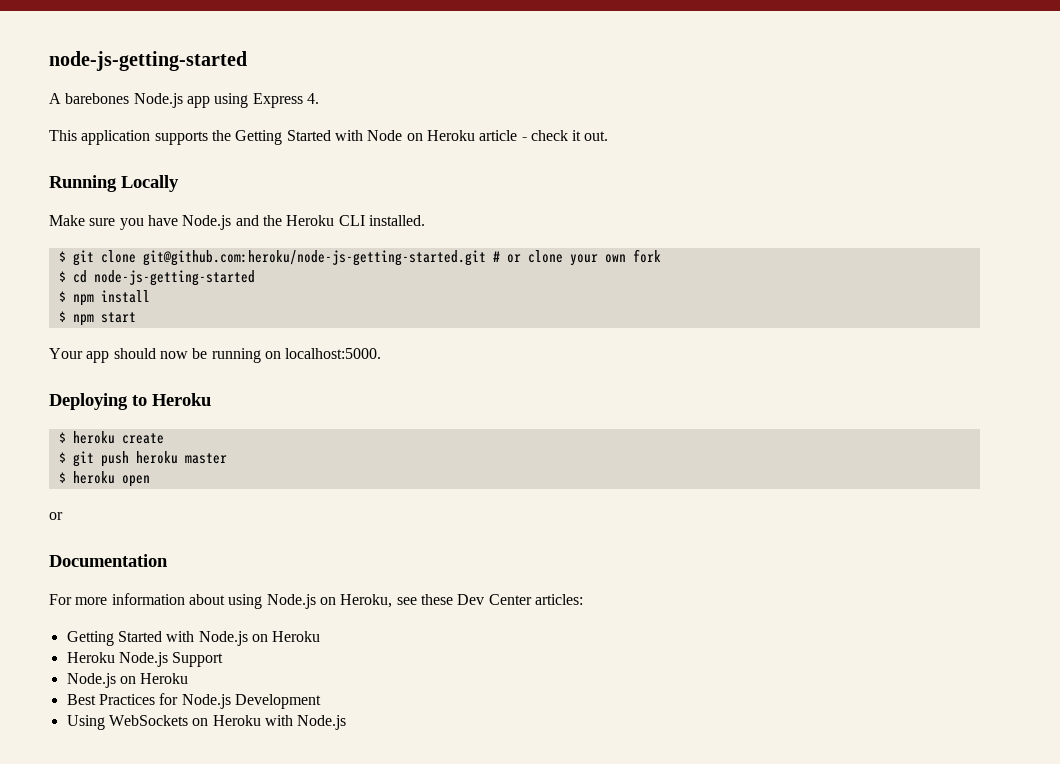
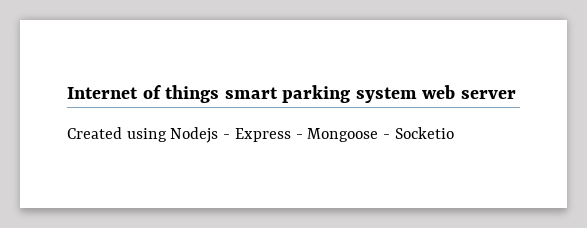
[49,51,247,71] [49,93,319,108] [49,130,609,145] [49,175,179,192] [49,215,425,230] [58,249,661,266] [58,270,255,286] [58,290,150,306] [58,311,136,326] [49,348,382,363] [49,393,211,410] [58,431,164,444] [58,451,227,467] [58,471,150,487] [49,512,63,520] [49,554,168,567] [49,593,583,609] [66,631,321,646] [66,652,224,667] [66,673,189,688] [66,693,321,709] [66,715,347,730] node-js-getting-started // A barebones Node.js app using Express 4. // This application supports the Getting Started with Node on Heroku article - check it out. // Running Locally // Make sure you have Node.js and the Heroku CLI installed. // $ git clone git@github.com:heroku/node-js-getting-started.git # or clone your own fork // $ cd node-js-getting-started // $ npm install // $ npm start // Your app should now be running on localhost:5000. // Deploying to Heroku // $ heroku create // $ git push heroku master // $ heroku open // or // Documentation // For more information about using Node.js on Heroku, see these Dev Center articles: // Getting Started with Node.js on Heroku // Heroku Node.js Support // Node.js on Heroku // Best Practices for Node.js Development // Using WebSockets on Heroku with Node.js -> [67,85,516,103] [67,127,454,143] Internet of things smart parking system web server // Created using Nodejs - Express - Mongoose - Socketio

